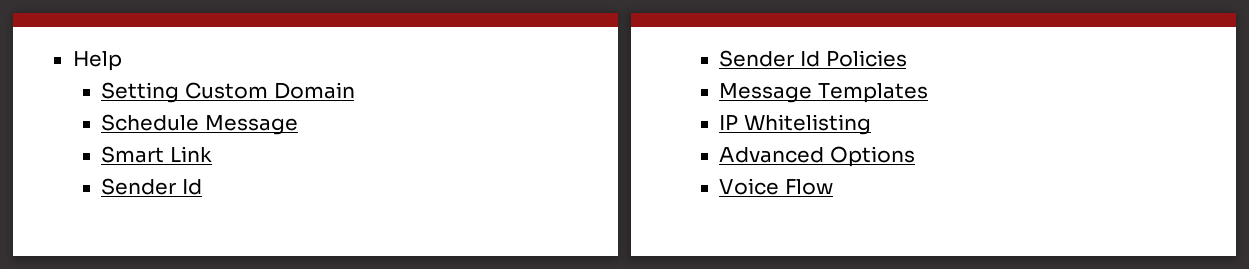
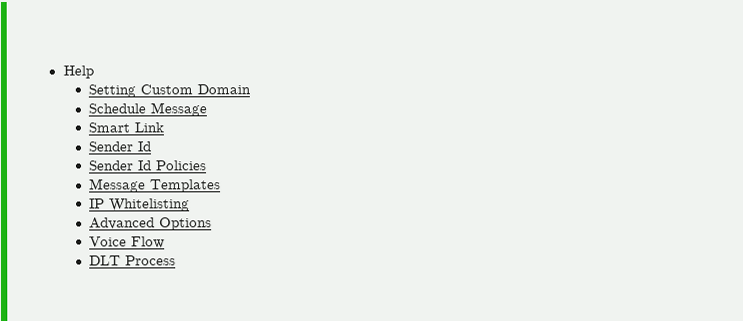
(833, 187) none -> [89,255,177,266] // DLT Process

